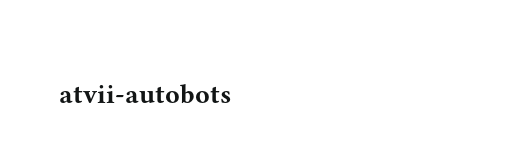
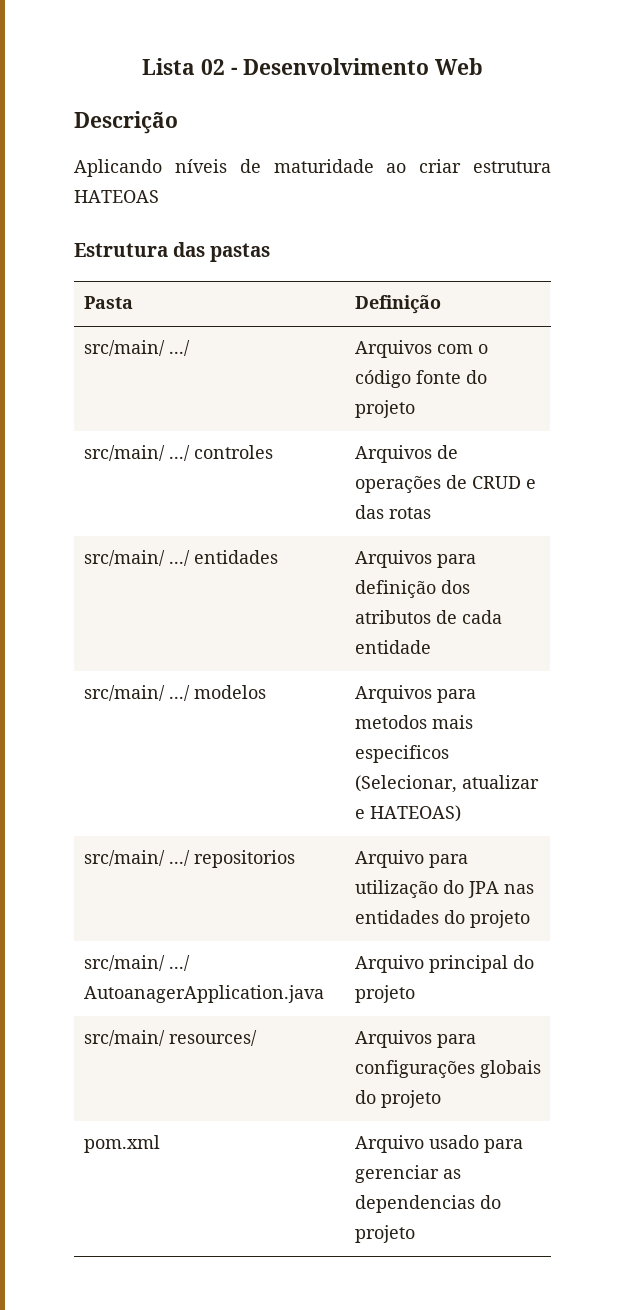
[59,84,232,104] atvii-autobots -> [142,58,483,75] [74,111,178,134] [74,159,551,177] [74,190,159,203] [74,242,271,262] [83,296,133,309] [354,295,441,314] [83,340,190,356] [354,340,488,358] [354,370,487,388] [354,400,415,418] [83,445,273,461] [354,445,458,463] [354,475,536,493] [354,505,431,519] [83,550,278,566] [354,550,476,568] [354,580,470,598] [354,610,502,624] [354,640,431,654] [83,685,266,701] [354,685,476,703] [354,715,473,729] [354,745,449,763] [354,775,539,793] [354,805,461,822] [83,850,295,868] [354,850,468,868] [354,880,534,898] [354,910,530,928] [83,955,190,971] [83,985,324,1003] [354,955,534,973] [354,985,415,1003] [83,1030,257,1046] [354,1030,476,1048] [354,1060,541,1078] [354,1090,441,1108] [83,1135,160,1153] [354,1135,523,1153] [354,1165,461,1183] [354,1195,501,1213] [354,1225,415,1243] Lista 02 - Desenvolvimento Web // Descrição // Aplicando níveis de maturidade ao criar estrutura HATEOAS // Estrutura das pastas // Pasta | Definição // src/main/ .../ | Arquivos com o código fonte do projeto // src/main/ .../ controles | Arquivos de operações de CRUD e das rotas // src/main/ .../ entidades | Arquivos para definição dos atributos de cada entidade // src/main/ .../ modelos | Arquivos para metodos mais especificos (Selecionar, atualizar e HATEOAS) // src/main/ .../ repositorios | Arquivo para utilização do JPA nas entidades do projeto // src/main/ .../ AutoanagerApplication.java | Arquivo principal do projeto // src/main/ resources/ | Arquivos para configurações globais do projeto // pom.xml | Arquivo usado para gerenciar as dependencias do projeto

